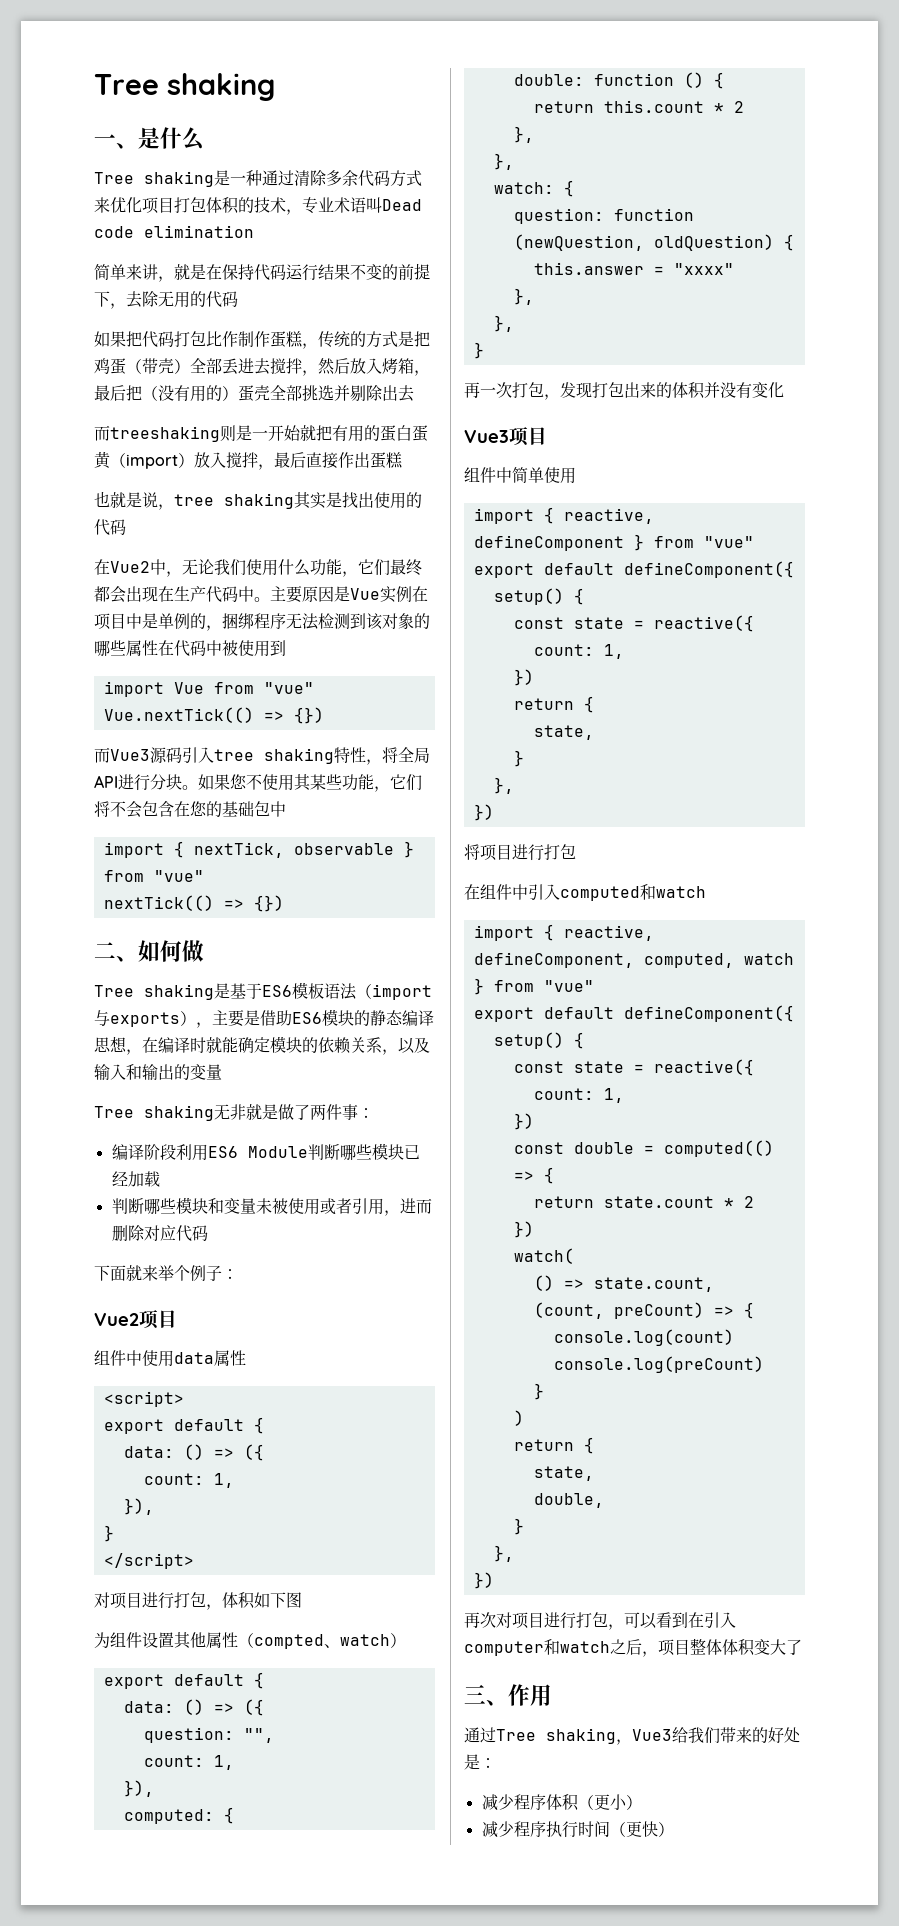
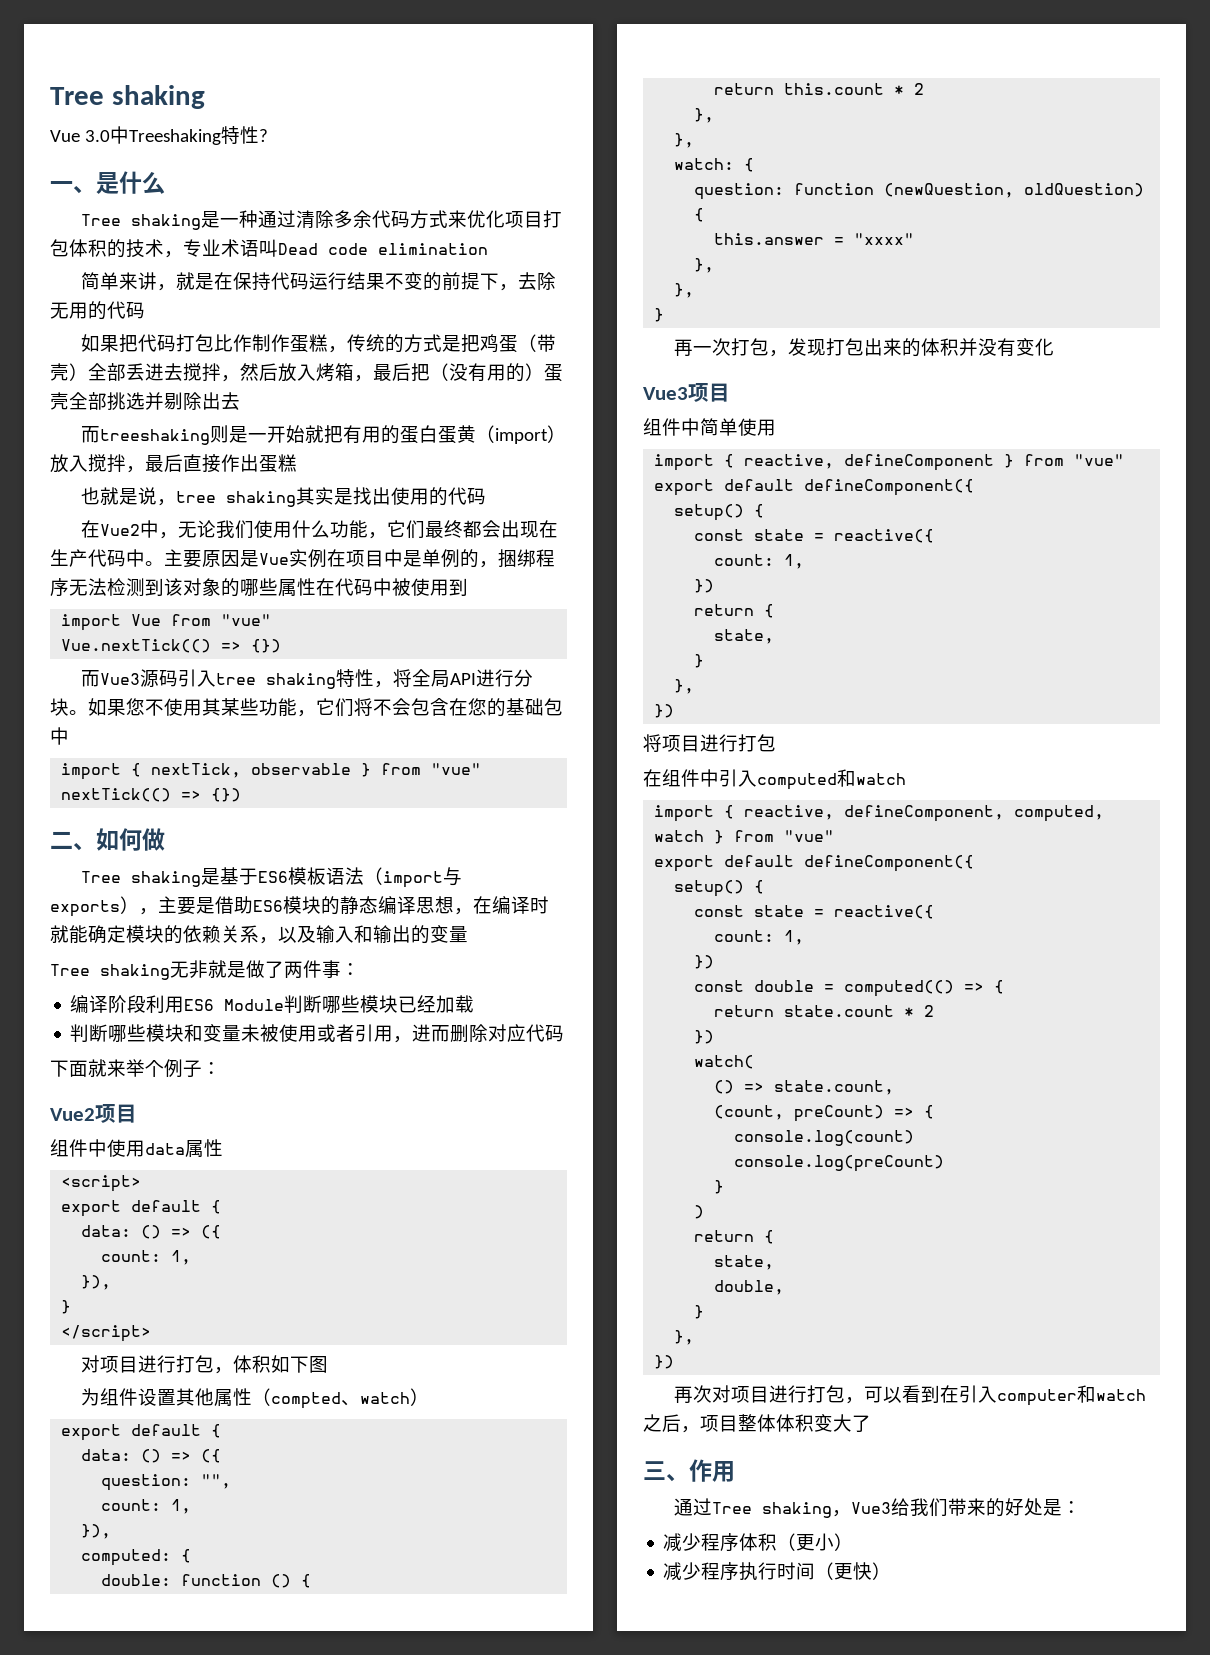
[94,73,275,101] Tree shaking -> [50,85,205,109] [50,126,268,145] Tree shaking // Vue 3.0中Treeshaking特性?

